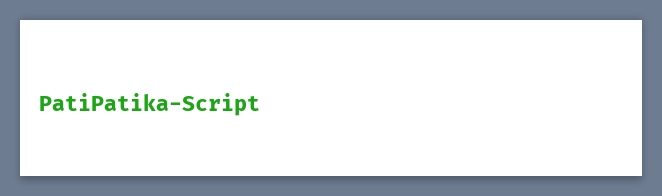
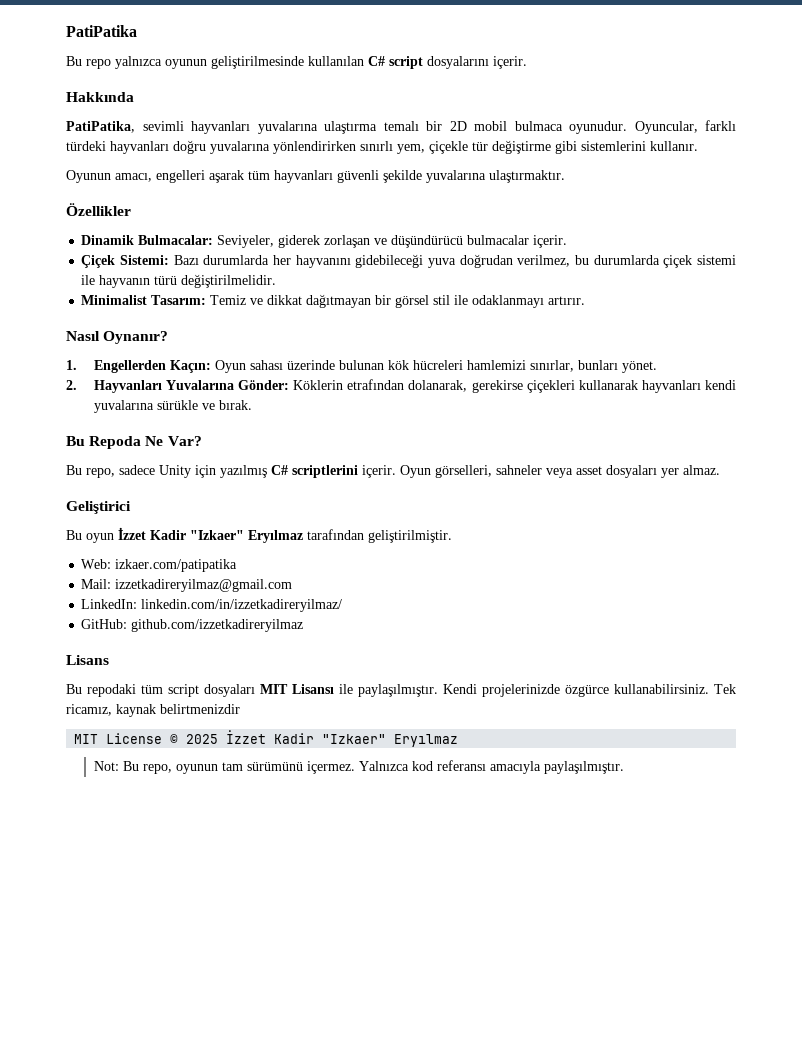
[39,93,260,116] PatiPatika-Script -> [66,25,137,37] [66,56,527,69] [66,92,134,102] [66,120,736,134] [66,140,698,154] [66,170,565,183] [66,203,131,216] [81,235,568,248] [81,254,737,268] [81,274,277,288] [81,294,586,308] [66,331,169,344] [66,360,657,373] [66,379,736,393] [93,400,252,413] [66,436,202,449] [66,465,720,478] [66,501,131,514] [66,527,452,543] [81,559,238,572] [81,579,293,592] [81,599,343,612] [81,619,304,632] [66,655,109,665] [66,684,736,697] [66,704,240,717] [74,730,459,747] [93,760,624,774] PatiPatika // Bu repo yalnızca oyunun geliştirilmesinde kullanılan C# script dosyalarını içerir. // Hakkında // PatiPatika, sevimli hayvanları yuvalarına ulaştırma temalı bir 2D mobil bulmaca oyunudur. Oyuncular, farklı türdeki hayvanları doğru yuvalarına yönlendirirken sınırlı yem, çiçekle tür değiştirme gibi sistemlerini kullanır. // Oyunun amacı, engelleri aşarak tüm hayvanları güvenli şekilde yuvalarına ulaştırmaktır. // Özellikler // Dinamik Bulmacalar: Seviyeler, giderek zorlaşan ve düşündürücü bulmacalar içerir. // Çiçek Sistemi: Bazı durumlarda her hayvanını gidebileceği yuva doğrudan verilmez, bu durumlarda çiçek sistemi ile hayvanın türü değiştirilmelidir. // Minimalist Tasarım: Temiz ve dikkat dağıtmayan bir görsel stil ile odaklanmayı artırır. // Nasıl Oynanır? // 1. Engellerden Kaçın: Oyun sahası üzerinde bulunan kök hücreleri hamlemizi sınırlar, bunları yönet. // 2. Hayvanları Yuvalarına Gönder: Köklerin etrafından dolanarak, gerekirse çiçekleri kullanarak hayvanları kendi yuvalarına sürükle ve bırak. // Bu Repoda Ne Var? // Bu repo, sadece Unity için yazılmış C# scriptlerini içerir. Oyun görselleri, sahneler veya asset dosyaları yer almaz. // Geliştirici // Bu oyun İzzet Kadir "Izkaer" Eryılmaz tarafından geliştirilmiştir. // Web: izkaer.com/patipatika // Mail: izzetkadireryilmaz@gmail.com // LinkedIn: linkedin.com/in/izzetkadireryilmaz/ // GitHub: github.com/izzetkadireryilmaz // Lisans // Bu repodaki tüm script dosyaları MIT Lisansı ile paylaşılmıştır. Kendi projelerinizde özgürce kullanabilirsiniz. Tek ricamız, kaynak belirtmenizdir // MIT License © 2025 İzzet Kadir "Izkaer" Eryılmaz // Not: Bu repo, oyunun tam sürümünü içermez. Yalnızca kod referansı amacıyla paylaşılmıştır.

